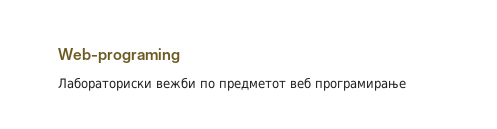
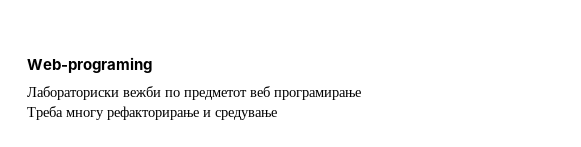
(406, 85) none -> [27,106,277,120] // Треба многу рефакторирање и средување

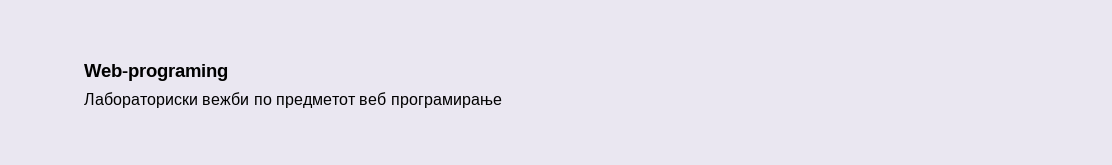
[27,106,277,120] // Треба многу рефакторирање и средување -> (502, 102) none

